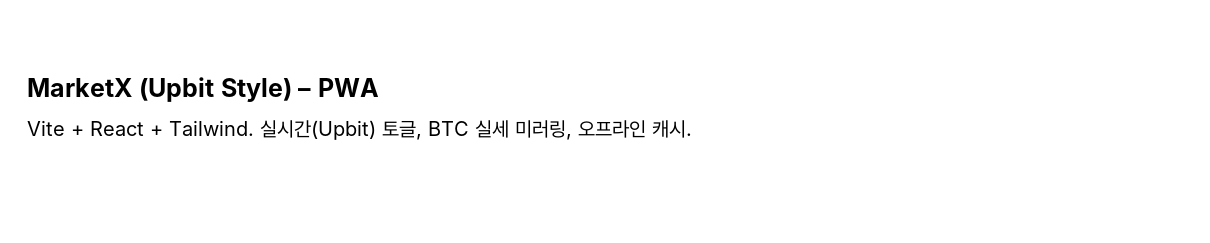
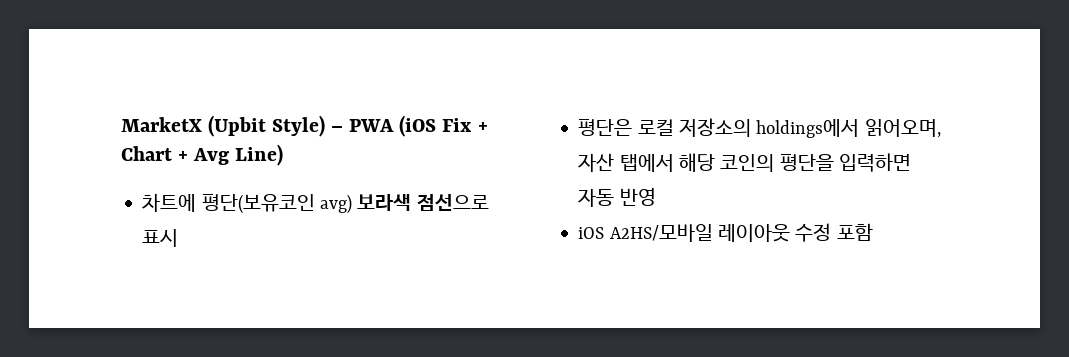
[27,120,692,140] // Vite + React + Tailwind. 실시간(Upbit) 토글, BTC 실세 미러링, 오프라인 캐시. -> [399,115,488,137] [121,144,284,166] [142,193,489,214] [142,229,179,247] [578,118,941,138] [578,153,911,172] [578,187,656,207] [578,223,873,242] (iOS Fix + Chart + Avg Line) // 차트에 평단(보유코인 avg) 보라색 점선으로 표시 // 평단은 로컬 저장소의 holdings에서 읽어오며, 자산 탭에서 해당 코인의 평단을 입력하면 자동 반영 // iOS A2HS/모바일 레이아웃 수정 포함

